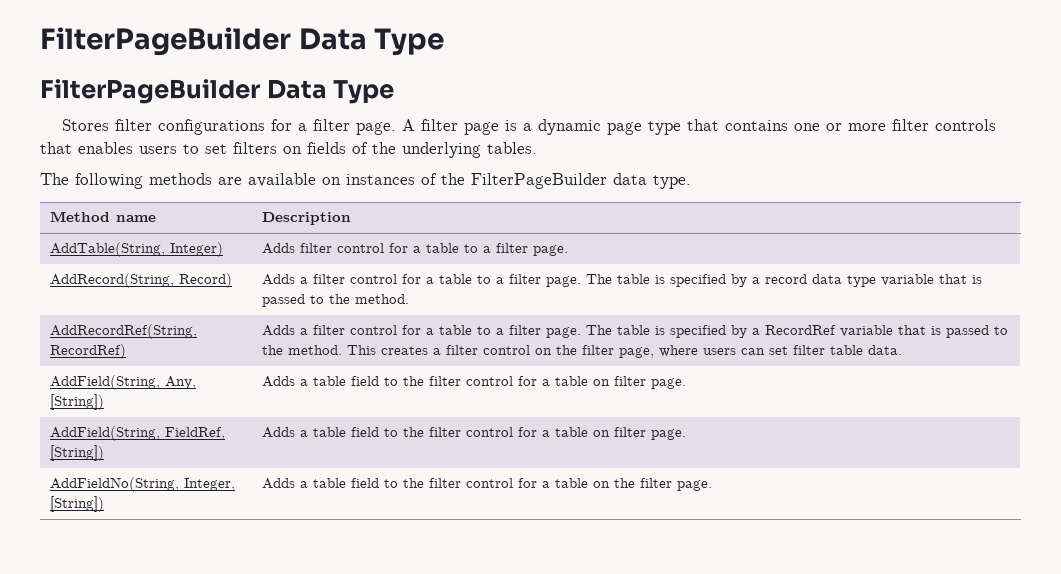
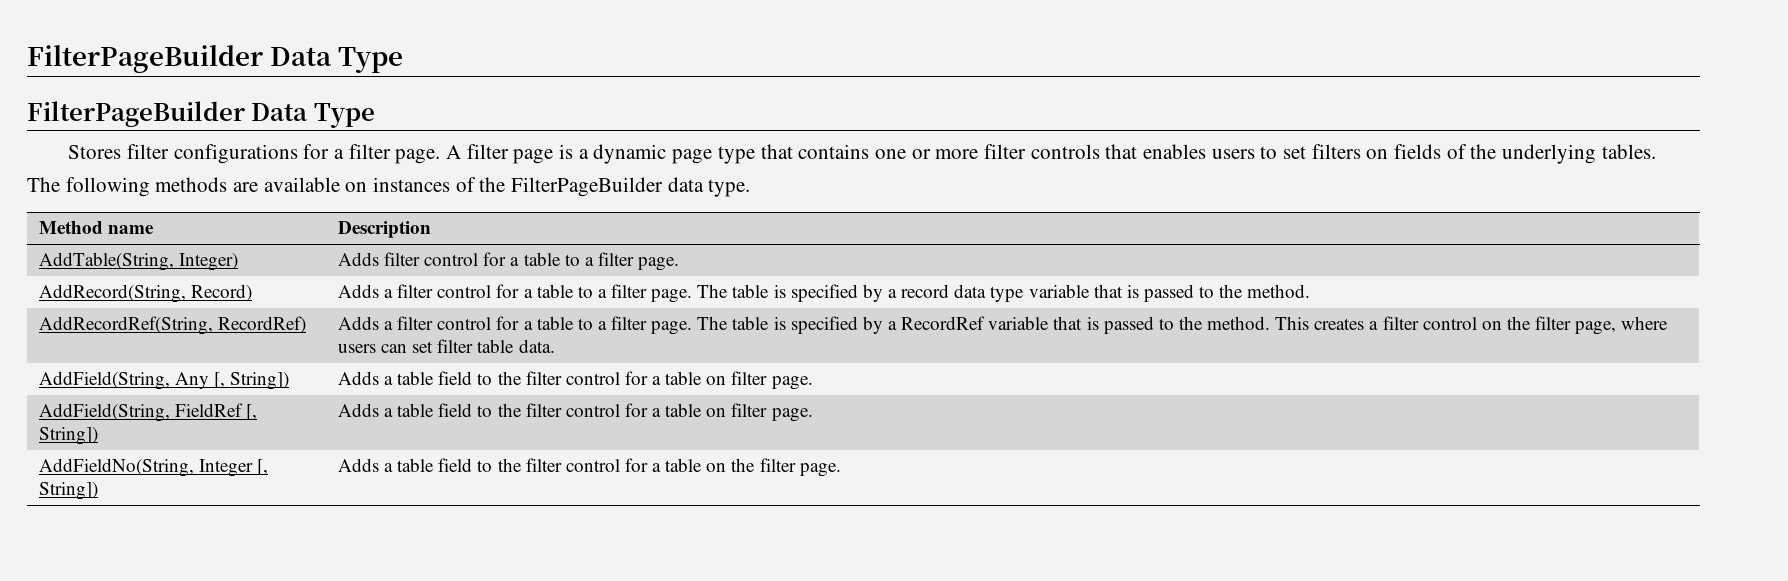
[164,376,196,389] [49,394,104,410] Any, [String]) -> [175,372,290,390] Any [, String])
[164,427,225,440] [49,445,104,461] FieldRef, [String]) -> [175,403,258,420] [38,427,98,445] FieldRef [, String])
[183,478,235,491] [49,496,104,512] Integer, [String]) -> [199,459,269,477] [38,482,98,500] Integer [, String])

